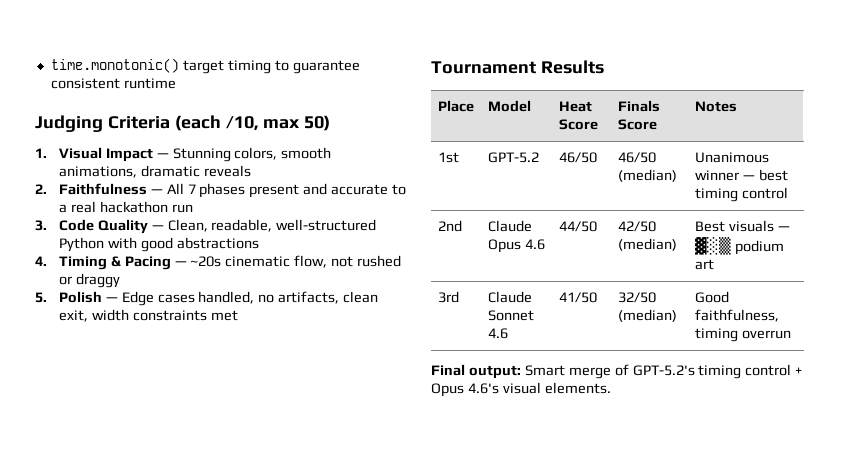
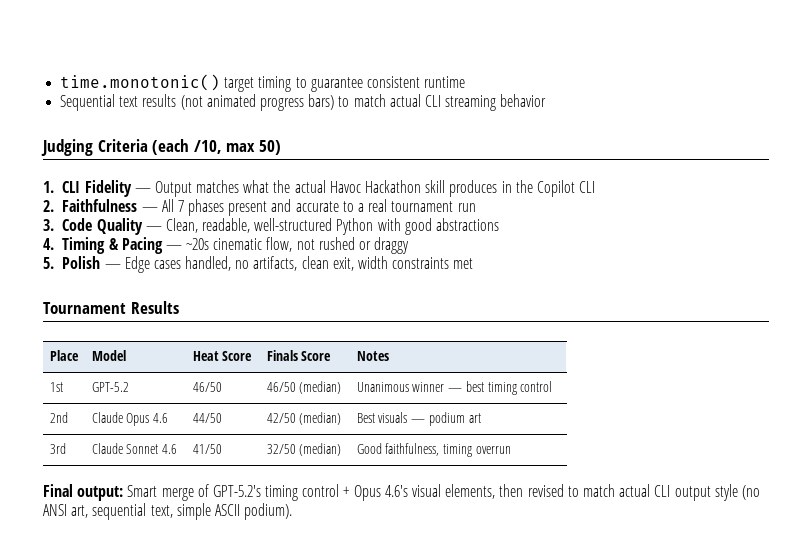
(176, 83) none -> [60,94,547,111] // Sequential text results (not animated progress bars) to match actual CLI streaming behavior
[58,147,332,162] [58,165,251,178] Visual Impact — Stunning colors, smooth animations, dramatic reveals -> [62,180,596,197] CLI Fidelity — Output matches what the actual Havoc Hackathon skill produces in the Copilot CLI
[99,201,168,213] hackathon -> [391,201,454,212] tournament
[694,237,731,255] ▓░▒ -> (426, 421) none
[544,382,611,394] elements. -> [445,484,760,501] [43,503,293,520] elements, then revised to match actual CLI output style (no ANSI art, sequential text, simple ASCII podium).

